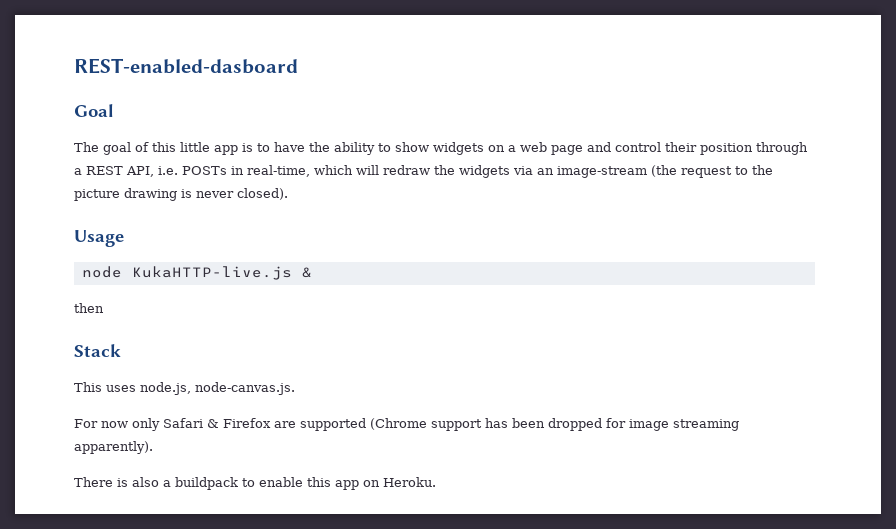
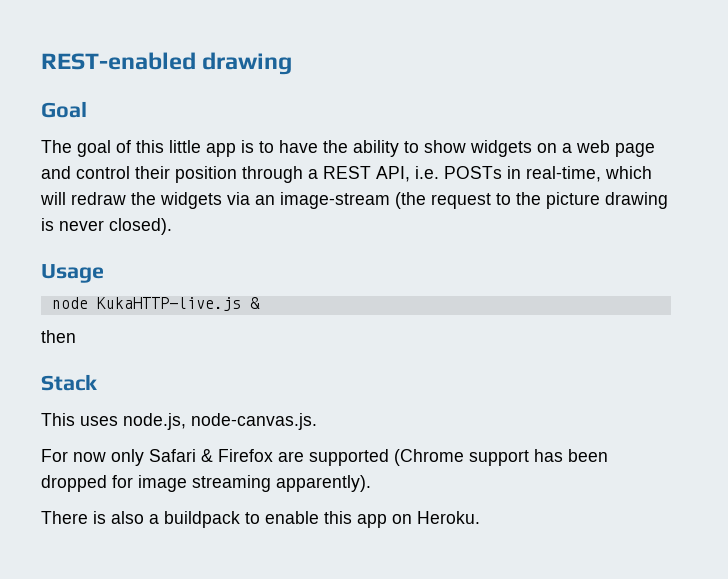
[74,58,298,74] REST-enabled-dasboard -> [41,52,293,75] REST-enabled drawing

